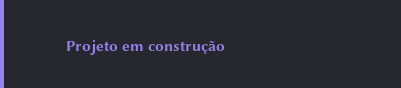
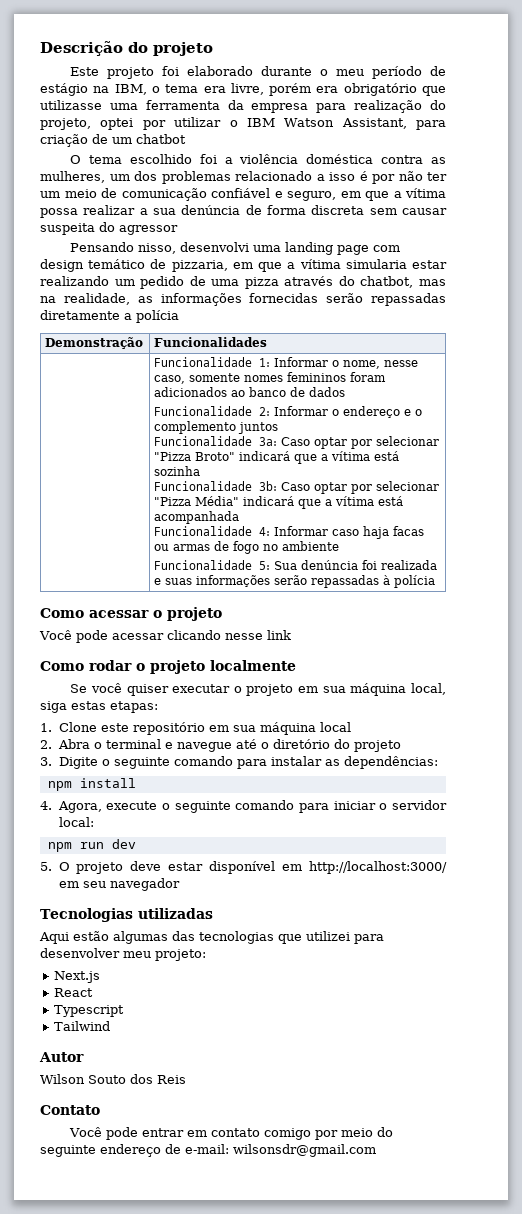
[66,40,226,55] Projeto em construção -> [40,41,213,56] [70,66,446,79] [40,83,447,96] [40,100,446,113] [40,117,446,130] [40,134,186,147] [70,154,446,164] [40,171,447,184] [40,188,446,201] [40,205,447,218] [40,222,178,235] [70,242,401,255] [40,259,448,272] [40,276,446,289] [40,293,446,306] [40,310,179,323] [45,337,144,349] [154,337,268,347] [154,357,419,369] [154,372,387,384] [154,387,346,397] [154,406,423,418] [154,421,279,434] [154,436,440,449] [154,451,400,464] [154,466,201,476] [154,481,440,494] [154,496,404,509] [154,511,240,524] [154,526,425,539] [154,541,340,554] [154,560,438,570] [154,575,436,588] [40,607,222,621] [39,630,291,643] [40,660,296,674] [70,683,446,696] [40,701,158,713] [40,722,351,735] [40,739,401,752] [40,756,438,769] [47,778,136,791] [40,800,447,813] [58,817,94,827] [47,839,136,852] [40,861,447,874] [58,878,180,891] [40,908,213,922] [39,931,384,944] [40,948,206,961] [54,971,101,983] [54,988,94,997] [54,1005,125,1017] [54,1021,111,1031] [39,1052,84,1062] [40,1074,186,1084] [40,1105,100,1115] [69,1127,394,1140] [40,1144,376,1157] Descrição do projeto // Este projeto foi elaborado durante o meu período de estágio na IBM, o tema era livre, porém era obrigatório que utilizasse uma ferramenta da empresa para realização do projeto, optei por utilizar o IBM Watson Assistant, para criação de um chatbot // O tema escolhido foi a violência doméstica contra as mulheres, um dos problemas relacionado a isso é por não ter um meio de comunicação confiável e seguro, em que a vítima possa realizar a sua denúncia de forma discreta sem causar suspeita do agressor // Pensando nisso, desenvolvi uma landing page com design temático de pizzaria, em que a vítima simularia estar realizando um pedido de uma pizza através do chatbot, mas na realidade, as informações fornecidas serão repassadas diretamente a polícia // Demonstração | Funcionalidades // | Funcionalidade 1: Informar o nome, nesse caso, somente nomes femininos foram adicionados ao banco de dados // Funcionalidade 2: Informar o endereço e o complemento juntos // Funcionalidade 3a: Caso optar por selecionar "Pizza Broto" indicará que a vítima está sozinha // Funcionalidade 3b: Caso optar por selecionar "Pizza Média" indicará que a vítima está acompanhada // Funcionalidade 4: Informar caso haja facas ou armas de fogo no ambiente // Funcionalidade 5: Sua denúncia foi realizada e suas informações serão repassadas à polícia // Como acessar o projeto // Você pode acessar clicando nesse link // Como rodar o projeto localmente // Se você quiser executar o projeto em sua máquina local, siga estas etapas: // 1. Clone este repositório em sua máquina local // 2. Abra o terminal e navegue até o diretório do projeto // 3. Digite o seguinte comando para instalar as dependências: // npm install // 4. Agora, execute o seguinte comando para iniciar o servidor local: // npm run dev // 5. O projeto deve estar disponível em http://localhost:3000/ em seu navegador // Tecnologias utilizadas // Aqui estão algumas das tecnologias que utilizei para desenvolver meu projeto: // Next.js // React // Typescript // Tailwind // Autor // Wilson Souto dos Reis // Contato // Você pode entrar em contato comigo por meio do seguinte endereço de e-mail: wilsonsdr@gmail.com

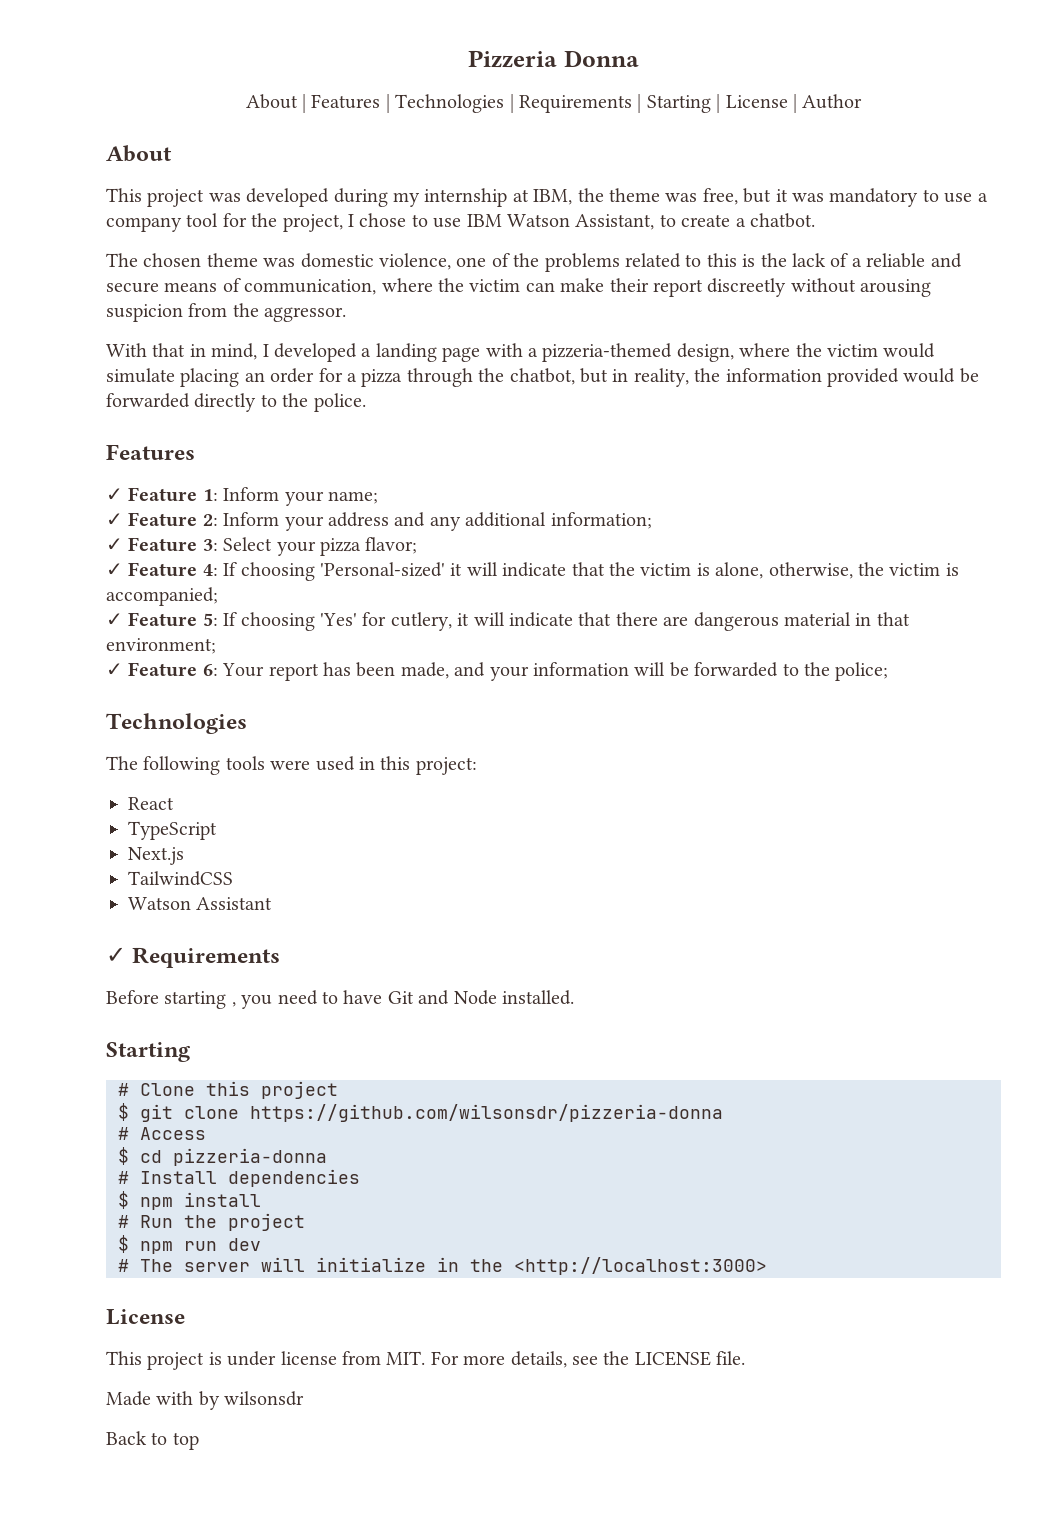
[40,41,213,56] [70,66,446,79] [40,83,447,96] [40,100,446,113] [40,117,446,130] [40,134,186,147] [70,154,446,164] [40,171,447,184] [40,188,446,201] [40,205,447,218] [40,222,178,235] [70,242,401,255] [40,259,448,272] [40,276,446,289] [40,293,446,306] [40,310,179,323] [45,337,144,349] [154,337,268,347] [154,357,419,369] [154,372,387,384] [154,387,346,397] [154,406,423,418] [154,421,279,434] [154,436,440,449] [154,451,400,464] [154,466,201,476] [154,481,440,494] [154,496,404,509] [154,511,240,524] [154,526,425,539] [154,541,340,554] [154,560,438,570] [154,575,436,588] [40,607,222,621] [39,630,291,643] [40,660,296,674] [70,683,446,696] [40,701,158,713] [40,722,351,735] [40,739,401,752] [40,756,438,769] [47,778,136,791] [40,800,447,813] [58,817,94,827] [47,839,136,852] [40,861,447,874] [58,878,180,891] [40,908,213,922] [39,931,384,944] [40,948,206,961] [54,971,101,983] [54,988,94,997] [54,1005,125,1017] [54,1021,111,1031] [39,1052,84,1062] [40,1074,186,1084] [40,1105,100,1115] [69,1127,394,1140] [40,1144,376,1157] Descrição do projeto // Este projeto foi elaborado durante o meu período de estágio na IBM, o tema era livre, porém era obrigatório que utilizasse uma ferramenta da empresa para realização do projeto, optei por utilizar o IBM Watson Assistant, para criação de um chatbot // O tema escolhido foi a violência doméstica contra as mulheres, um dos problemas relacionado a isso é por não ter um meio de comunicação confiável e seguro, em que a vítima possa realizar a sua denúncia de forma discreta sem causar suspeita do agressor // Pensando nisso, desenvolvi uma landing page com design temático de pizzaria, em que a vítima simularia estar realizando um pedido de uma pizza através do chatbot, mas na realidade, as informações fornecidas serão repassadas diretamente a polícia // Demonstração | Funcionalidades // | Funcionalidade 1: Informar o nome, nesse caso, somente nomes femininos foram adicionados ao banco de dados // Funcionalidade 2: Informar o endereço e o complemento juntos // Funcionalidade 3a: Caso optar por selecionar "Pizza Broto" indicará que a vítima está sozinha // Funcionalidade 3b: Caso optar por selecionar "Pizza Média" indicará que a vítima está acompanhada // Funcionalidade 4: Informar caso haja facas ou armas de fogo no ambiente // Funcionalidade 5: Sua denúncia foi realizada e suas informações serão repassadas à polícia // Como acessar o projeto // Você pode acessar clicando nesse link // Como rodar o projeto localmente // Se você quiser executar o projeto em sua máquina local, siga estas etapas: // 1. Clone este repositório em sua máquina local // 2. Abra o terminal e navegue até o diretório do projeto // 3. Digite o seguinte comando para instalar as dependências: // npm install // 4. Agora, execute o seguinte comando para iniciar o servidor local: // npm run dev // 5. O projeto deve estar disponível em http://localhost:3000/ em seu navegador // Tecnologias utilizadas // Aqui estão algumas das tecnologias que utilizei para desenvolver meu projeto: // Next.js // React // Typescript // Tailwind // Autor // Wilson Souto dos Reis // Contato // Você pode entrar em contato comigo por meio do seguinte endereço de e-mail: wilsonsdr@gmail.com -> [468,50,639,68] [245,94,863,113] [106,145,172,162] [106,188,988,207] [106,213,815,232] [106,253,962,272] [106,278,932,297] [106,303,347,322] [106,343,936,362] [106,368,979,387] [106,393,366,412] [106,444,195,460] [106,487,378,506] [106,512,652,531] [106,537,418,556] [106,562,959,581] [106,587,218,606] [106,612,910,631] [106,638,216,654] [106,662,889,681] [106,713,247,734] [106,756,477,775] [128,797,174,810] [128,821,217,840] [128,847,184,865] [128,871,233,886] [128,897,273,910] [106,947,281,968] [106,990,574,1009] [106,1042,190,1062] [118,1081,338,1099] [118,1103,723,1122] [118,1127,206,1140] [118,1147,327,1166] [118,1169,360,1187] [118,1191,261,1210] [118,1213,305,1231] [118,1235,261,1254] [118,1257,767,1275] [106,1309,185,1325] [106,1351,746,1370] [106,1391,305,1410] [106,1431,199,1450] Pizzeria Donna // About | Features | Technologies | Requirements | Starting | License | Author // About // This project was developed during my internship at IBM, the theme was free, but it was mandatory to use a company tool for the project, I chose to use IBM Watson Assistant, to create a chatbot. // The chosen theme was domestic violence, one of the problems related to this is the lack of a reliable and secure means of communication, where the victim can make their report discreetly without arousing suspicion from the aggressor. // With that in mind, I developed a landing page with a pizzeria-themed design, where the victim would simulate placing an order for a pizza through the chatbot, but in reality, the information provided would be forwarded directly to the police. // Features // ✓ Feature 1: Inform your name; // ✓ Feature 2: Inform your address and any additional information; // ✓ Feature 3: Select your pizza flavor; // ✓ Feature 4: If choosing 'Personal-sized' it will indicate that the victim is alone, otherwise, the victim is accompanied; // ✓ Feature 5: If choosing 'Yes' for cutlery, it will indicate that there are dangerous material in that environment; // ✓ Feature 6: Your report has been made, and your information will be forwarded to the police; // Technologies // The following tools were used in this project: // React // TypeScript // Next.js // TailwindCSS // Watson Assistant // ✓ Requirements // Before starting , you need to have Git and Node installed. // Starting // # Clone this project // $ git clone https://github.com/wilsonsdr/pizzeria-donna // # Access // $ cd pizzeria-donna // # Install dependencies // $ npm install // # Run the project // $ npm run dev // # The server will initialize in the <http://localhost:3000> // License // This project is under license from MIT. For more details, see the LICENSE file. // Made with by wilsonsdr // Back to top

